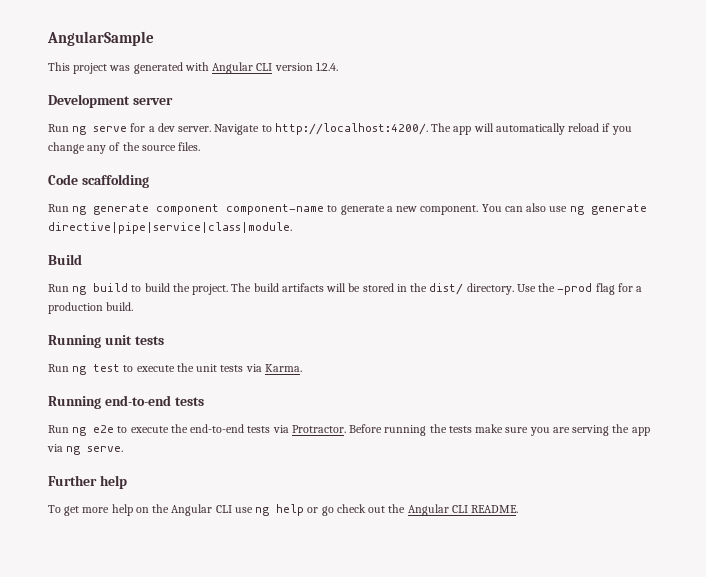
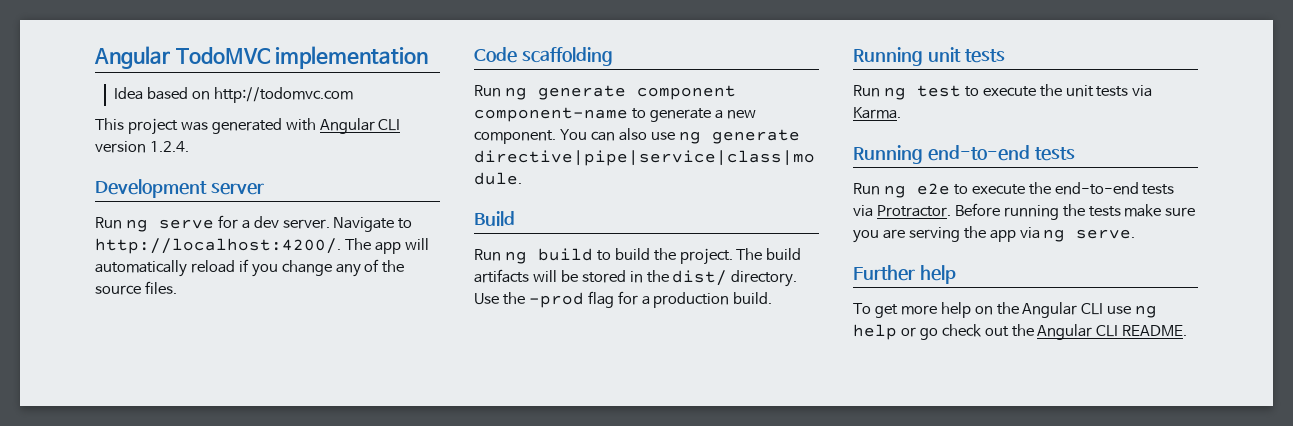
[47,31,154,46] AngularSample -> [94,46,429,69] [114,87,353,103] Angular TodoMVC implementation // Idea based on http://todomvc.com

